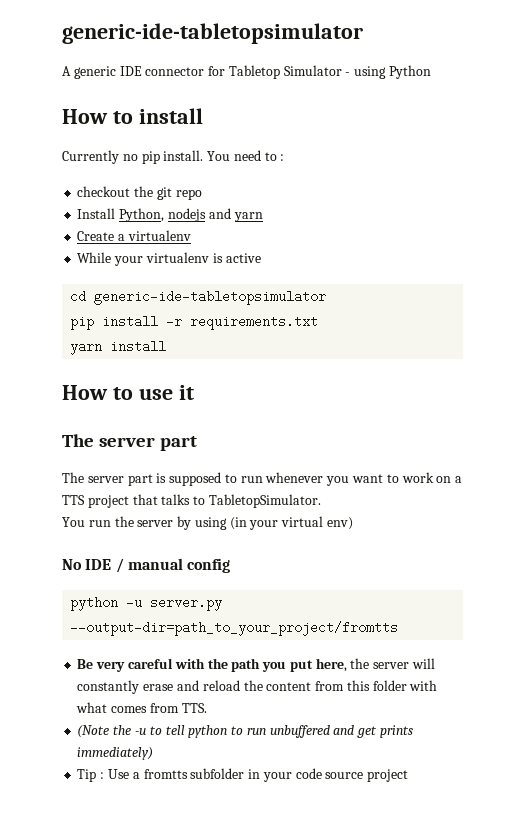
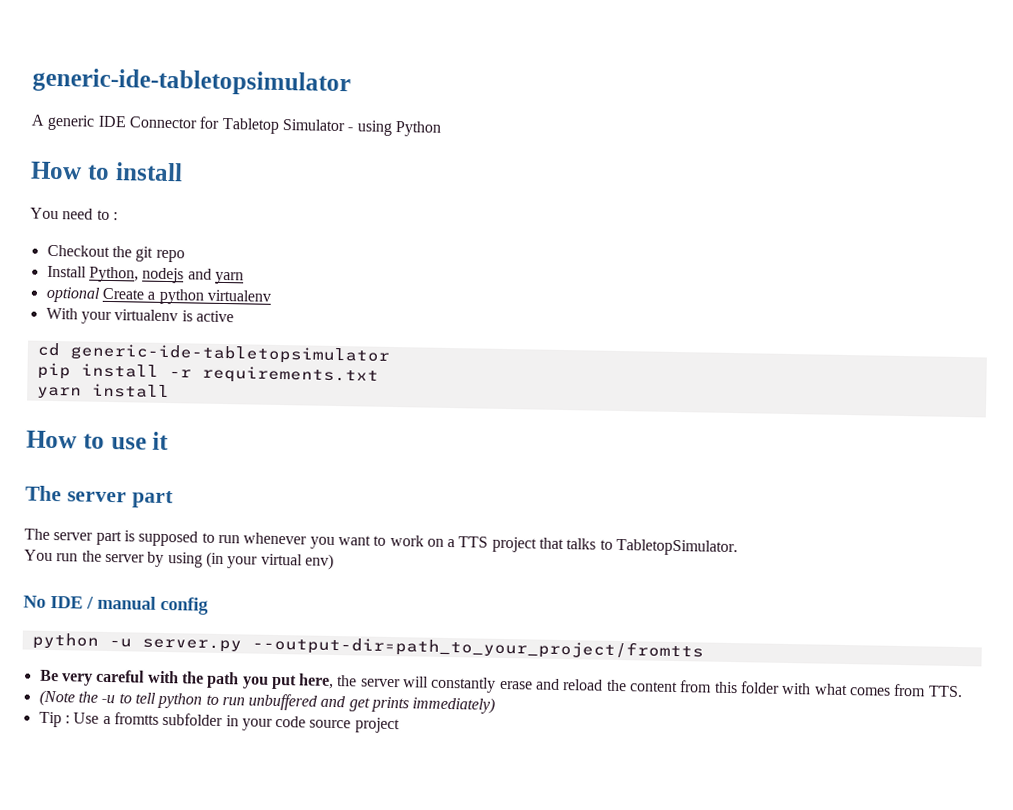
[145,67,205,76] connector -> [128,116,198,129] Connector
[62,150,204,164] Currently no pip install. -> (183, 172) none
[77,186,131,197] checkout -> [46,244,110,257] Checkout
(263, 217) none -> [45,286,101,303] optional
(126, 237) none -> [158,288,204,305] python
[77,252,112,263] While -> [45,307,78,320] With

